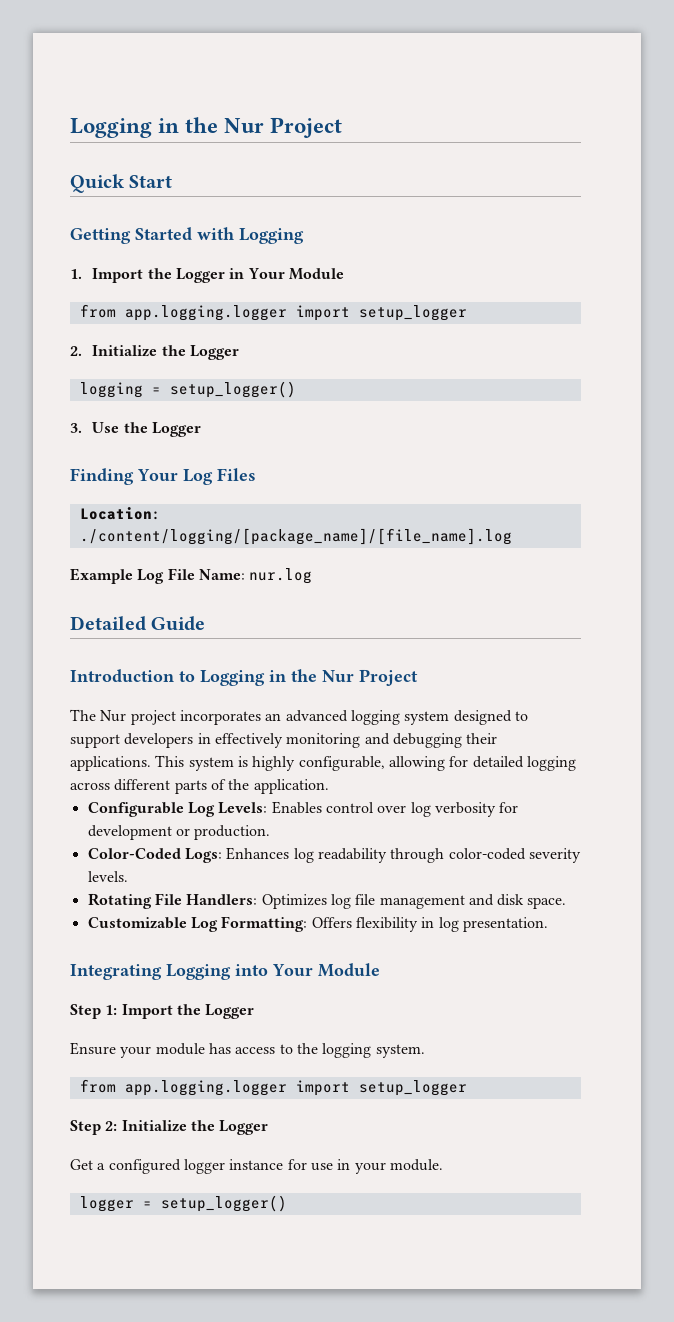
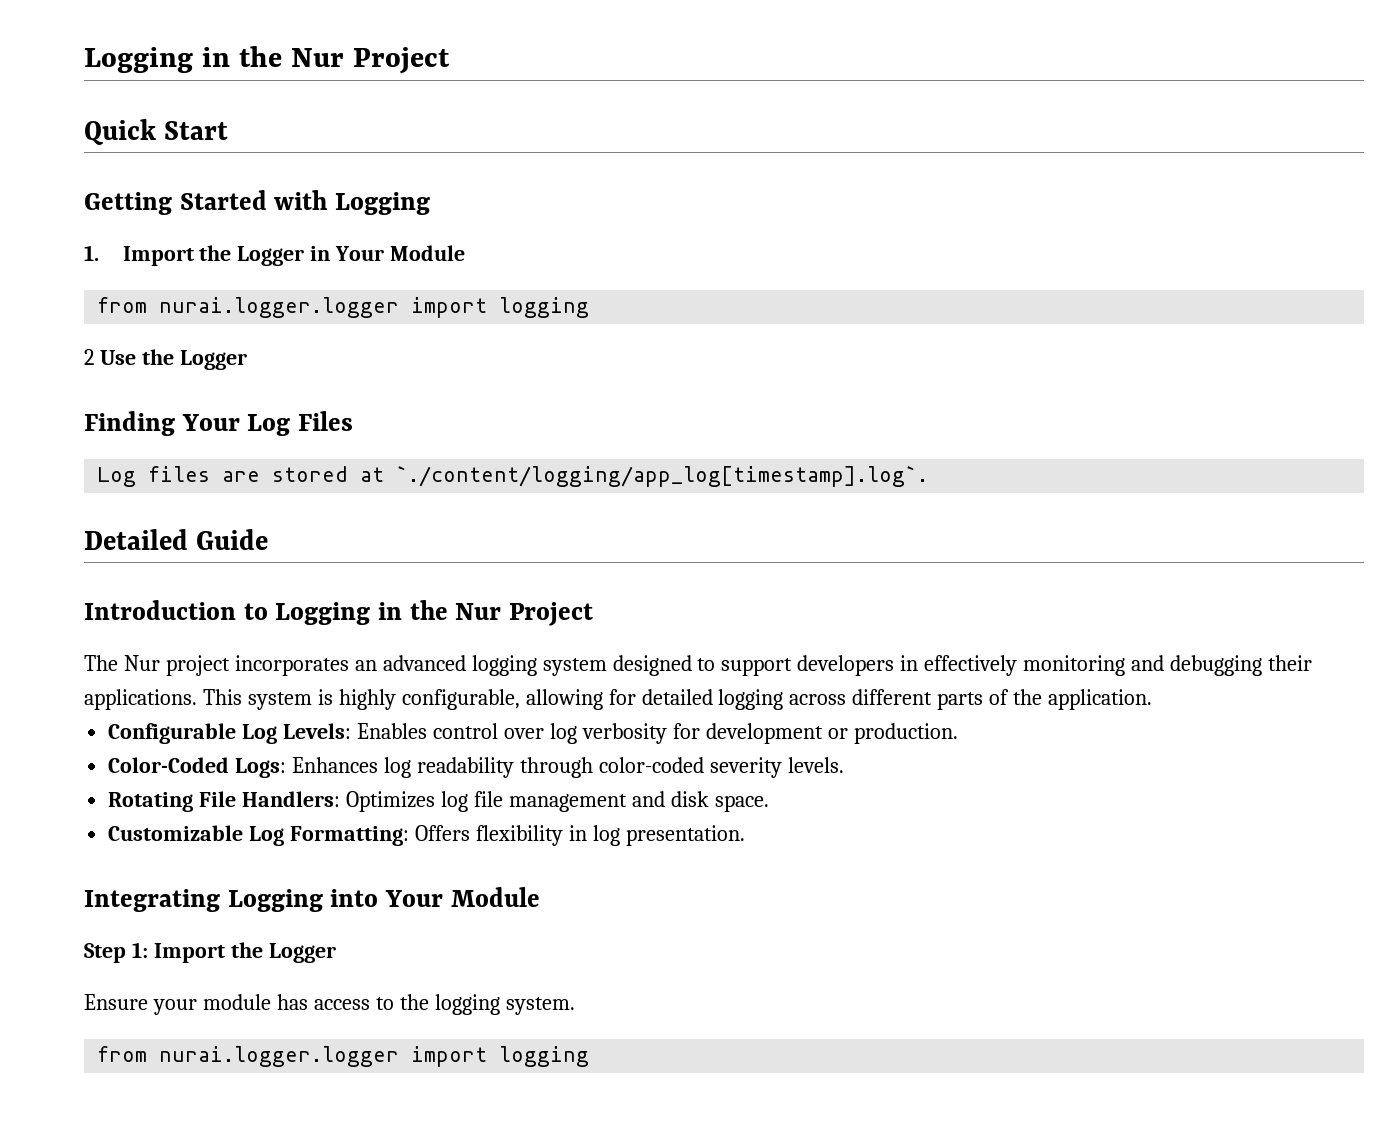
[124,305,467,321] [70,345,239,360] [79,381,296,398] [70,423,82,433] app.logging.logger import setup_logger // 2. Initialize the Logger // logging = setup_logger() // 3. -> [159,297,590,318] [84,349,94,365] nurai.logger.logger import logging // 2
[79,507,161,520] [79,528,512,545] [70,568,313,584] Location: ./content/logging/[package_name]/[file_name].log // Example Log File Name: nur.log -> [97,466,929,487] Log files are stored at `./content/logging/app_log[timestamp].log`.
[124,1080,467,1096] [70,1120,269,1135] [70,1159,443,1174] [79,1195,287,1212] app.logging.logger import setup_logger // Step 2: Initialize the Logger // Get a configured logger instance for use in your module. // logger = setup_logger() -> [159,1046,590,1067] nurai.logger.logger import logging

